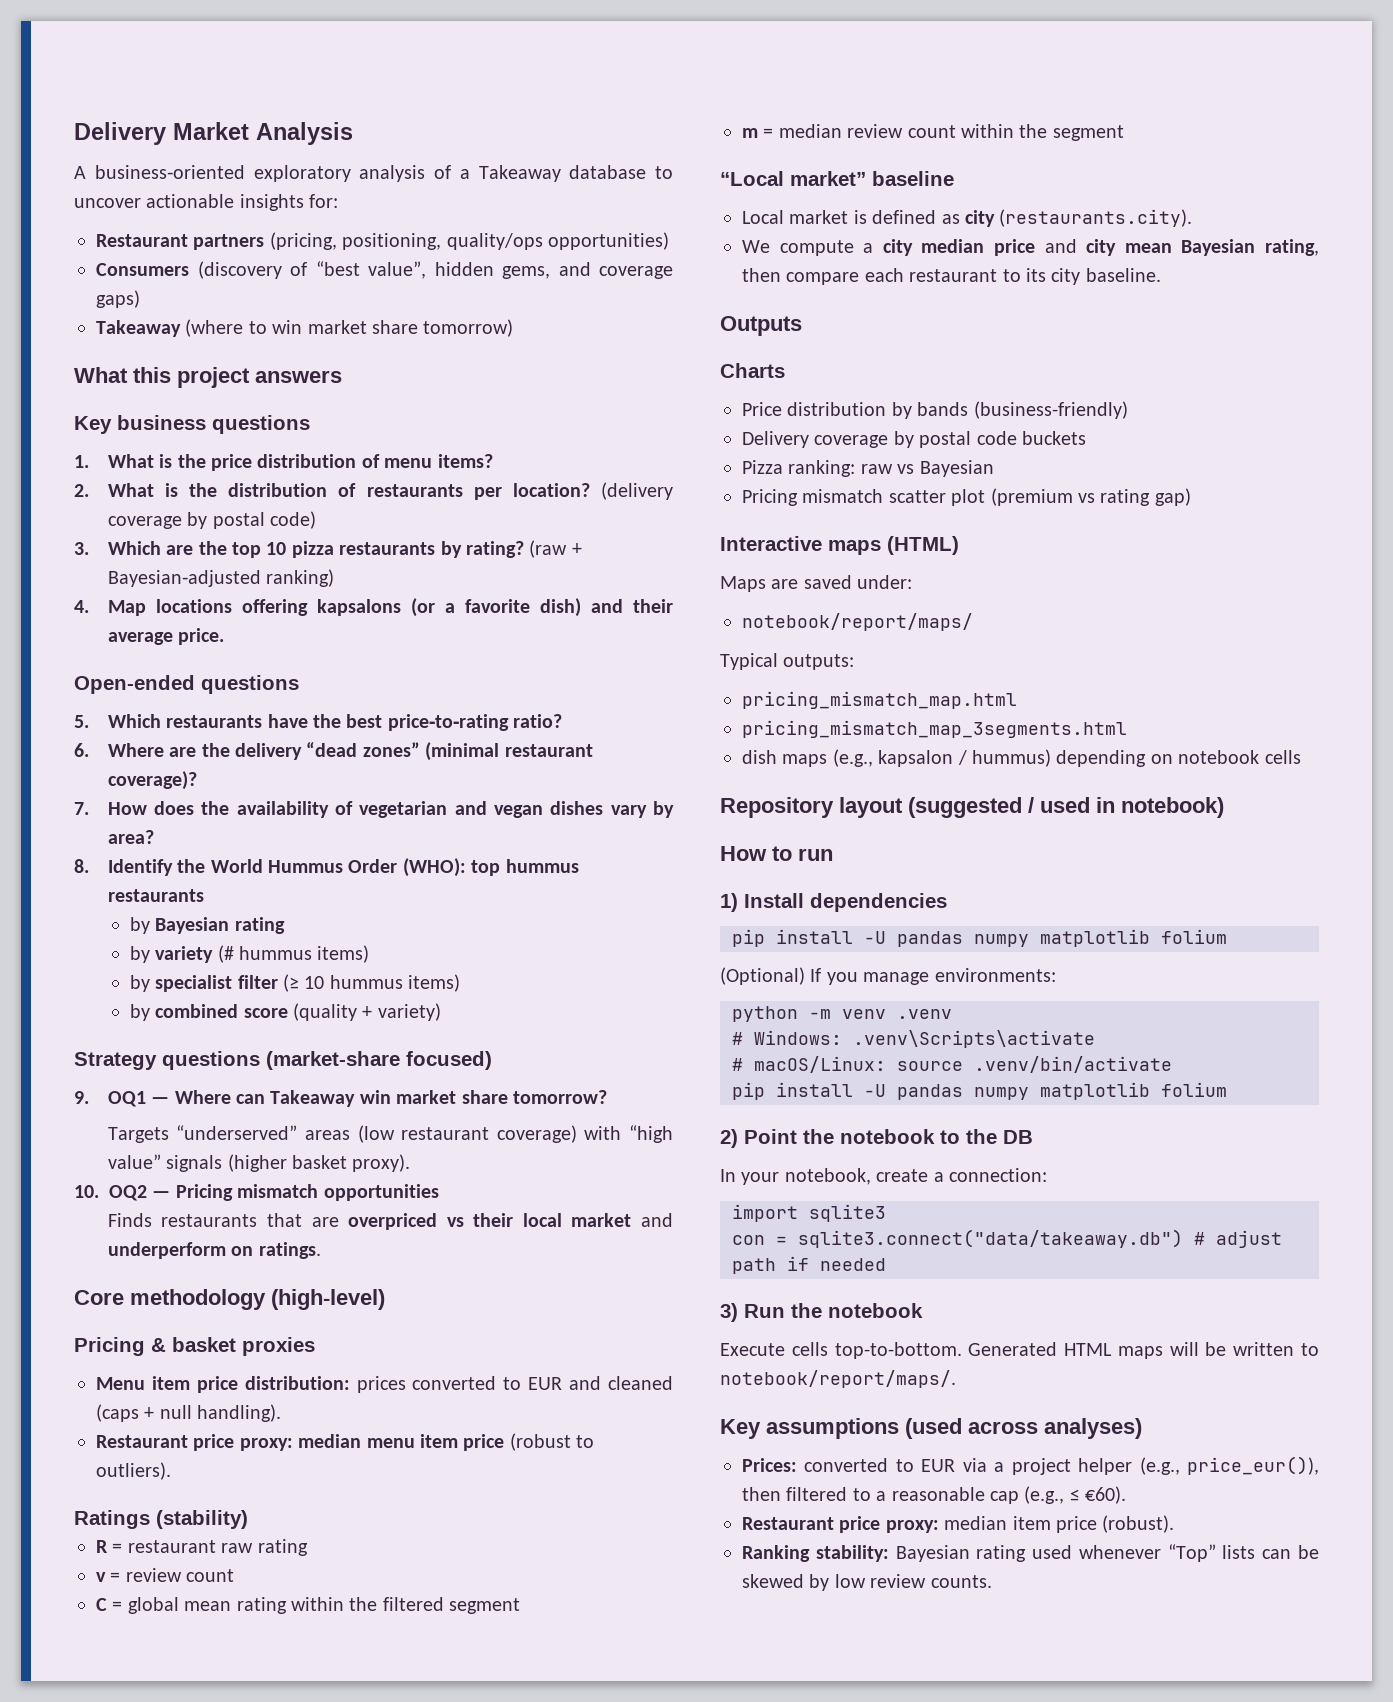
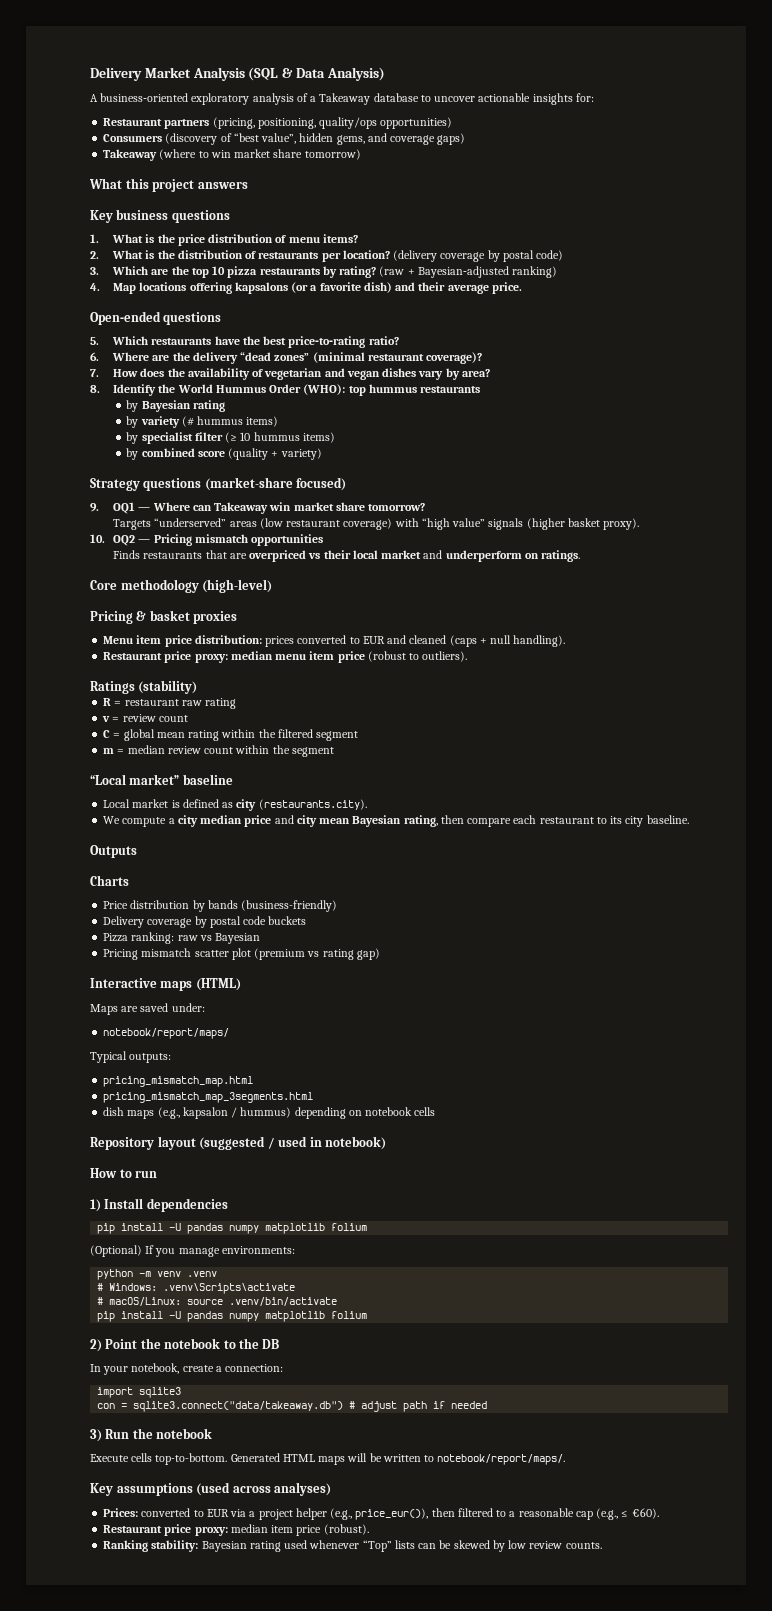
(353, 133) none -> [248,67,385,81] (SQL & Data Analysis)

